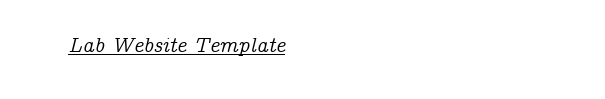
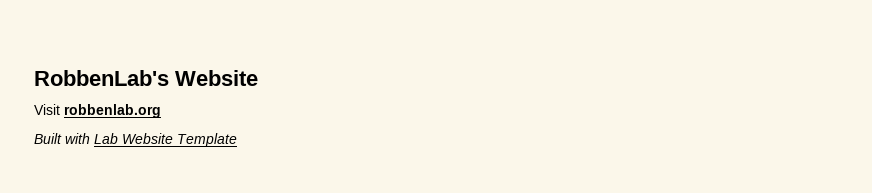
(68, 44) none -> [34,70,258,86] [34,104,161,118] [34,133,90,144] RobbenLab's Website // Visit robbenlab.org // Built with

